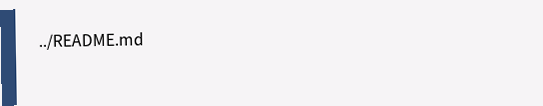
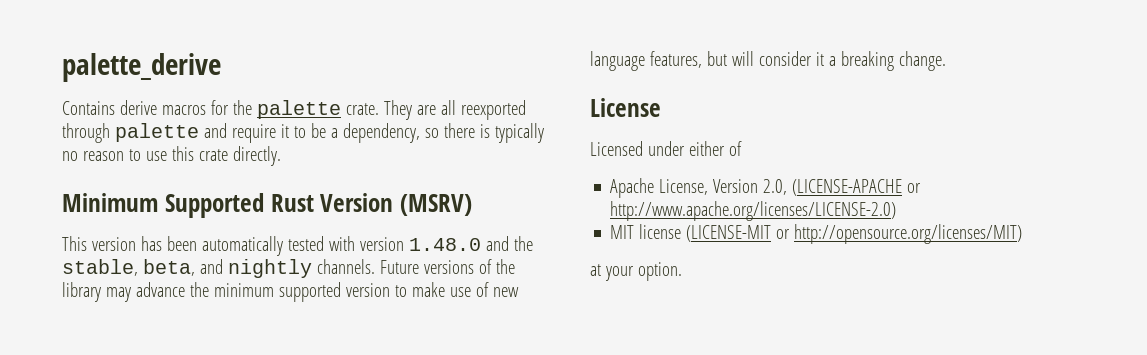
[38,32,144,51] ../README.md -> [62,53,221,82] [62,100,526,120] [62,123,544,143] [62,146,281,166] [62,193,472,218] [62,236,533,256] [62,259,515,278] [62,282,519,302] [590,51,946,71] [590,98,661,117] [590,141,742,156] [610,178,922,198] [610,201,897,221] [610,224,1023,244] [590,262,682,281] palette_derive // Contains derive macros for the palette crate. They are all reexported through palette and require it to be a dependency, so there is typically no reason to use this crate directly. // Minimum Supported Rust Version (MSRV) // This version has been automatically tested with version 1.48.0 and the stable, beta, and nightly channels. Future versions of the library may advance the minimum supported version to make use of new language features, but will consider it a breaking change. // License // Licensed under either of // Apache License, Version 2.0, (LICENSE-APACHE or http://www.apache.org/licenses/LICENSE-2.0) // MIT license (LICENSE-MIT or http://opensource.org/licenses/MIT) // at your option.

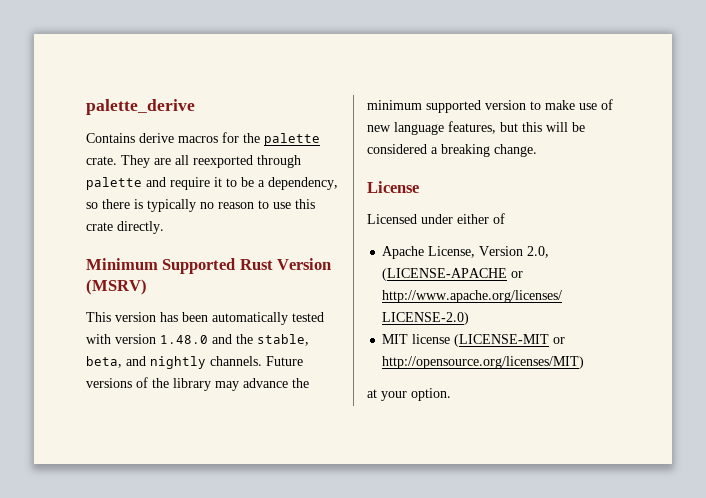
[731,51,824,66] will consider it -> [522,122,585,132] [367,144,427,154] this will be considered

